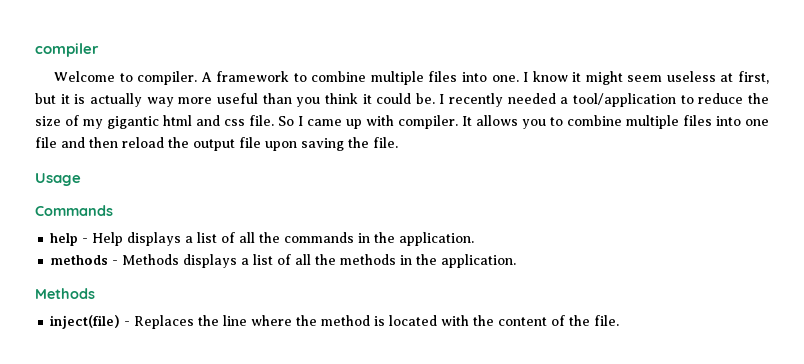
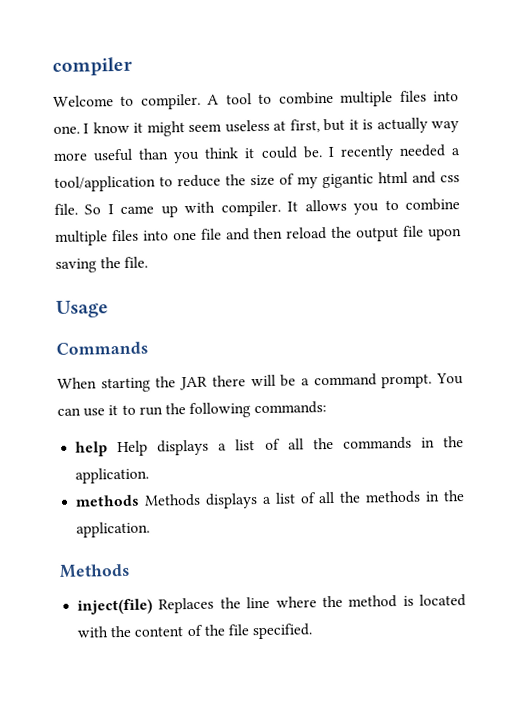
[216,71,290,82] framework -> [225,93,252,105] tool
(113, 210) none -> [57,373,464,393] [57,401,328,419] // When starting the JAR there will be a command prompt. You can use it to run the following commands:
[82,238,89,243] - -> (109, 449) none
[112,260,119,265] - -> (141, 500) none
[124,321,131,326] - -> (154, 606) none
[594,315,620,326] file. -> [227,623,314,640] file specified.

